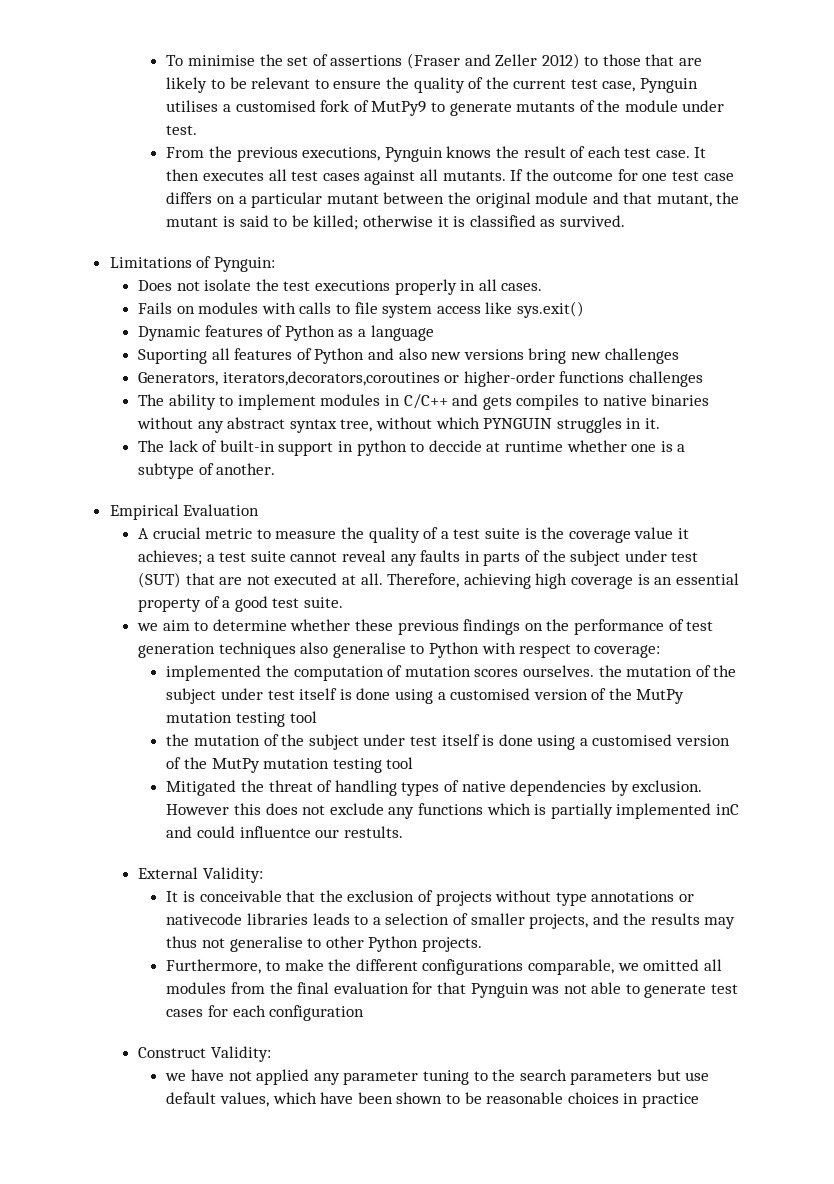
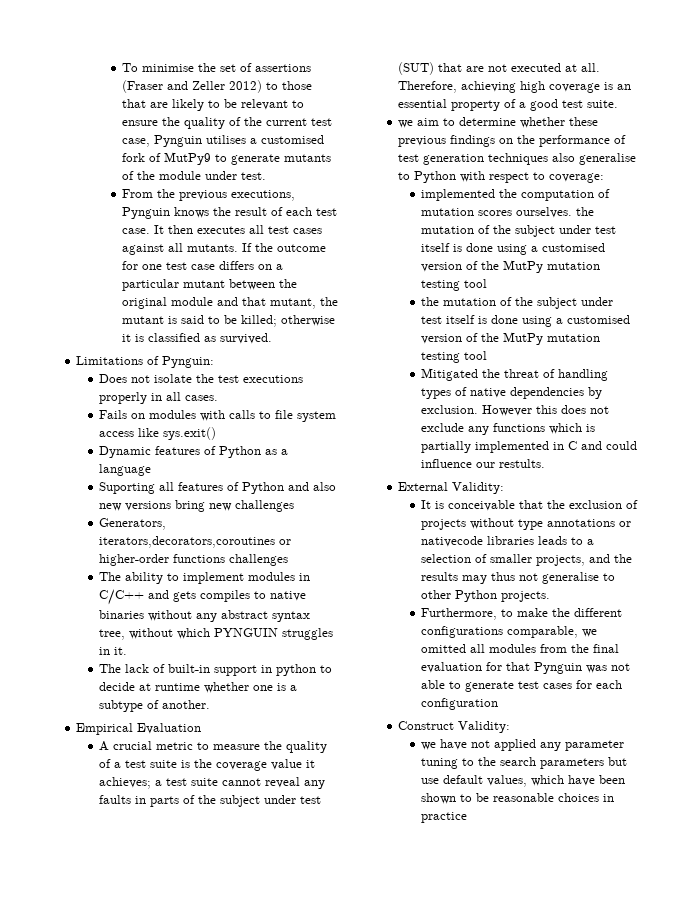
[428,440,482,452] deccide -> [99,682,136,691] decide
[715,804,739,815] inC -> [553,441,578,450] in C
[239,826,311,838] influentce -> [421,459,473,468] influence

